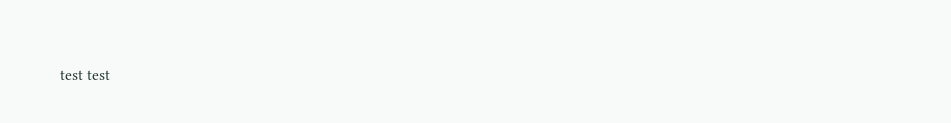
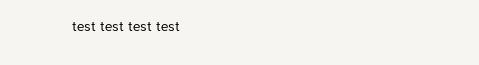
[60,70,111,80] test test -> [72,21,180,32] test test test test

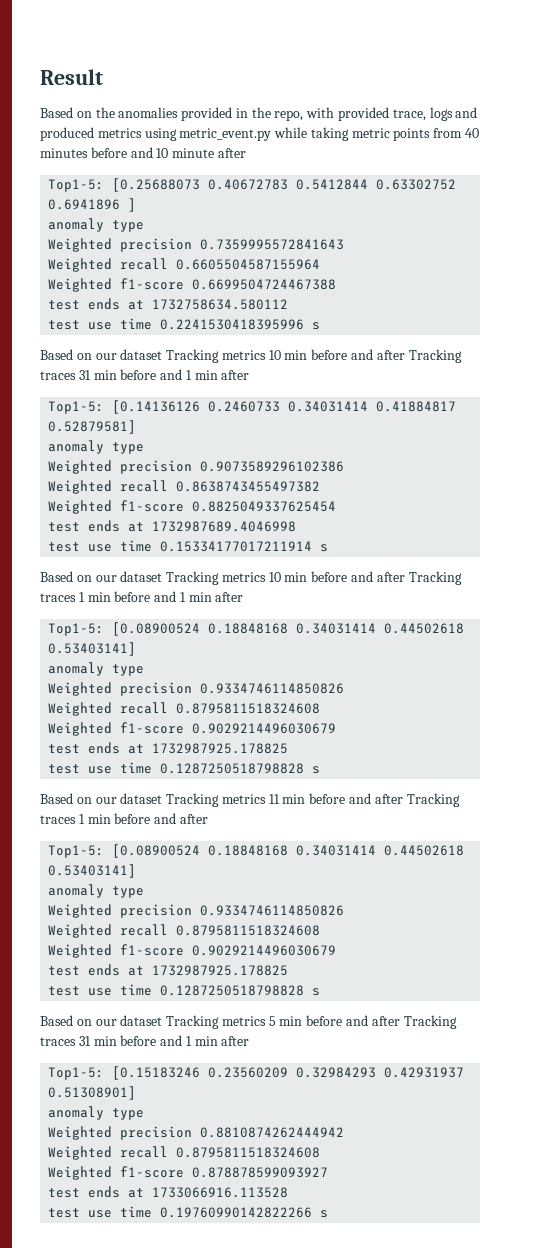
[72,21,180,32] test test test test -> [40,69,103,85] [40,107,478,121] [40,127,480,141] [40,147,246,158] [48,178,457,192] [48,198,137,212] [48,218,145,232] [48,238,345,252] [48,258,321,272] [48,278,337,292] [48,298,289,310] [48,318,321,330] [40,349,462,363] [40,369,250,380] [48,400,457,414] [48,420,137,434] [48,440,145,454] [48,460,345,474] [48,480,321,494] [48,500,337,514] [48,520,297,532] [48,540,329,552] [40,571,462,585] [40,591,244,602] [48,622,465,636] [48,642,137,656] [48,662,145,676] [48,682,345,696] [48,702,321,716] [48,722,337,736] [48,742,289,754] [48,762,321,774] [40,793,460,807] [40,813,208,824] [48,844,465,858] [48,864,137,878] [48,884,145,898] [48,904,345,918] [48,924,321,938] [48,944,337,958] [48,964,289,976] [48,984,321,996] [40,1015,457,1029] [40,1035,250,1046] [48,1066,465,1080] [48,1086,137,1100] [48,1106,145,1120] [48,1126,345,1140] [48,1146,321,1160] [48,1166,329,1180] [48,1186,289,1198] [48,1206,329,1218] Result // Based on the anomalies provided in the repo, with provided trace, logs and produced metrics using metric_event.py while taking metric points from 40 minutes before and 10 minute after // Top1-5: [0.25688073 0.40672783 0.5412844 0.63302752 0.6941896 ] // anomaly type // Weighted precision 0.7359995572841643 // Weighted recall 0.6605504587155964 // Weighted f1-score 0.6699504724467388 // test ends at 1732758634.580112 // test use time 0.2241530418395996 s // Based on our dataset Tracking metrics 10 min before and after Tracking traces 31 min before and 1 min after // Top1-5: [0.14136126 0.2460733 0.34031414 0.41884817 0.52879581] // anomaly type // Weighted precision 0.9073589296102386 // Weighted recall 0.8638743455497382 // Weighted f1-score 0.8825049337625454 // test ends at 1732987689.4046998 // test use time 0.15334177017211914 s // Based on our dataset Tracking metrics 10 min before and after Tracking traces 1 min before and 1 min after // Top1-5: [0.08900524 0.18848168 0.34031414 0.44502618 0.53403141] // anomaly type // Weighted precision 0.9334746114850826 // Weighted recall 0.8795811518324608 // Weighted f1-score 0.9029214496030679 // test ends at 1732987925.178825 // test use time 0.1287250518798828 s // Based on our dataset Tracking metrics 11 min before and after Tracking traces 1 min before and after // Top1-5: [0.08900524 0.18848168 0.34031414 0.44502618 0.53403141] // anomaly type // Weighted precision 0.9334746114850826 // Weighted recall 0.8795811518324608 // Weighted f1-score 0.9029214496030679 // test ends at 1732987925.178825 // test use time 0.1287250518798828 s // Based on our dataset Tracking metrics 5 min before and after Tracking traces 31 min before and 1 min after // Top1-5: [0.15183246 0.23560209 0.32984293 0.42931937 0.51308901] // anomaly type // Weighted precision 0.8810874262444942 // Weighted recall 0.8795811518324608 // Weighted f1-score 0.878878599093927 // test ends at 1733066916.113528 // test use time 0.19760990142822266 s

